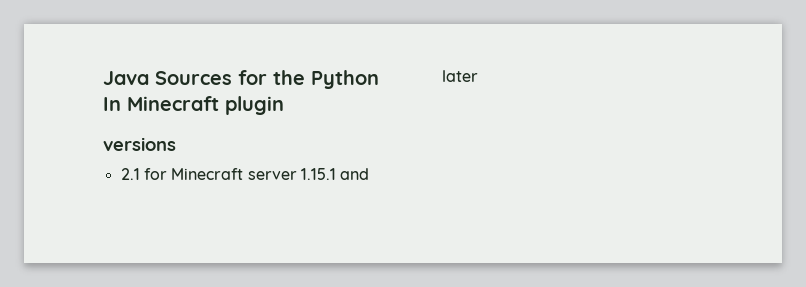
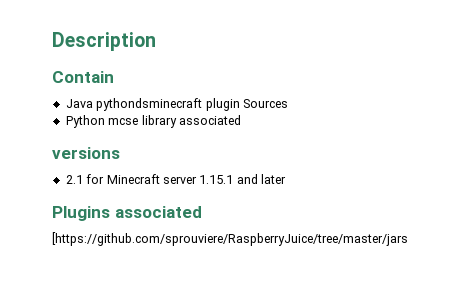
[103,70,379,89] [103,96,284,115] Java Sources for the Python In Minecraft plugin -> [52,32,156,51] [52,71,114,83] [65,98,288,111] [65,115,241,128] Description // Contain // Java pythondsminecraft plugin Sources // Python mcse library associated
(478, 76) none -> [52,206,202,221] [52,232,408,246] // Plugins associated // [https://github.com/sprouviere/RaspberryJuice/tree/master/jars

